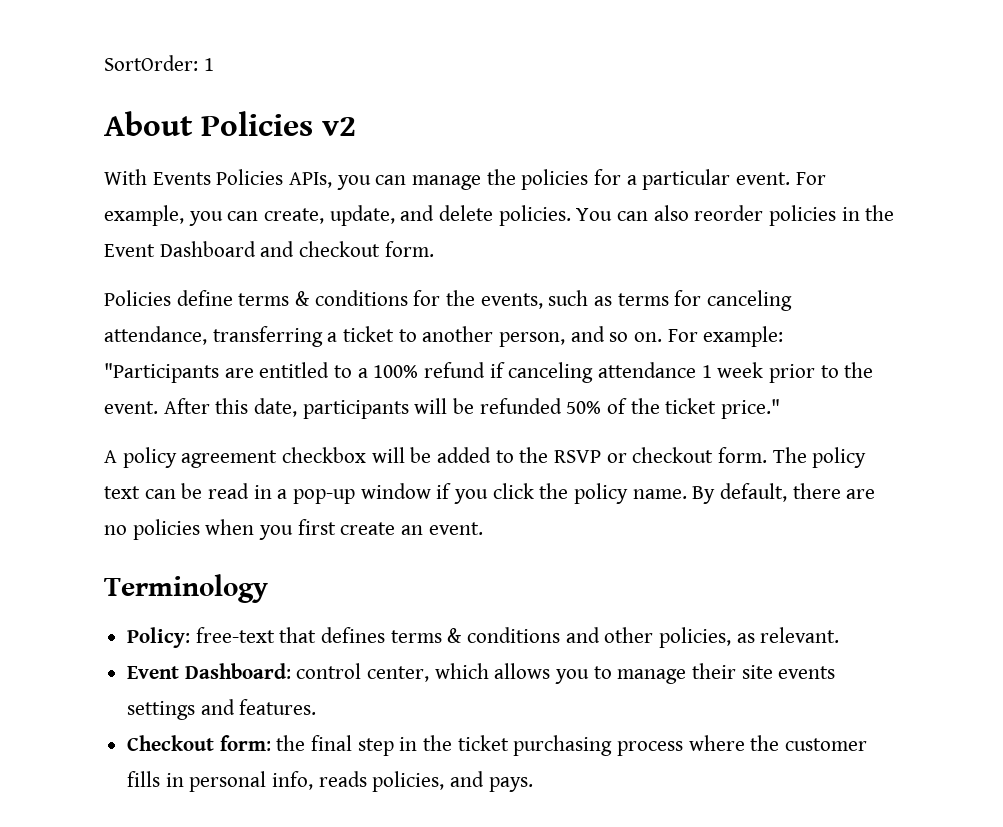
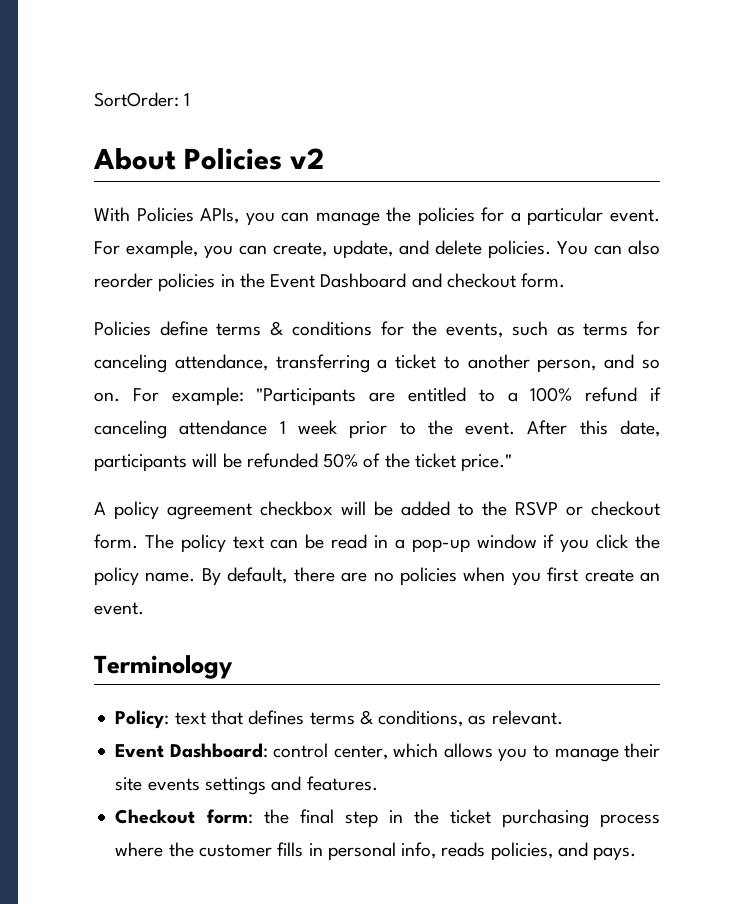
[152,172,211,185] Events -> (130, 214) none
[195,627,275,643] free-text -> [174,712,206,725] text
[467,627,732,648] conditions and other policies, -> [378,710,464,727] conditions,

